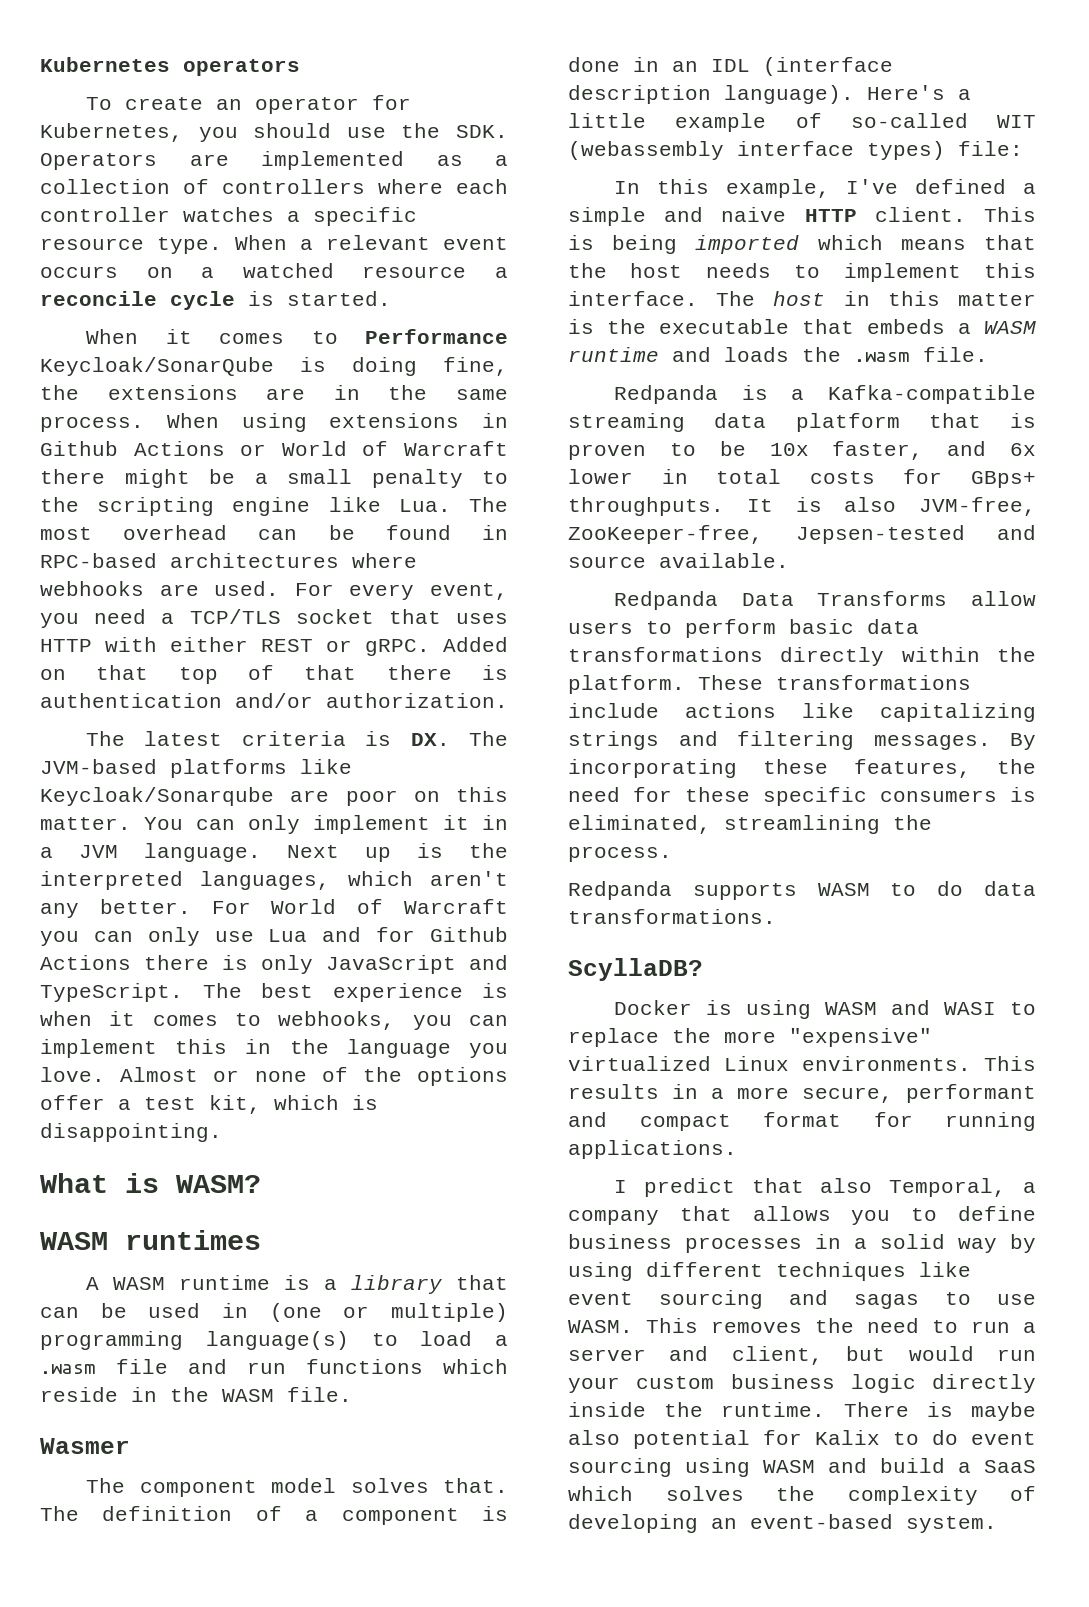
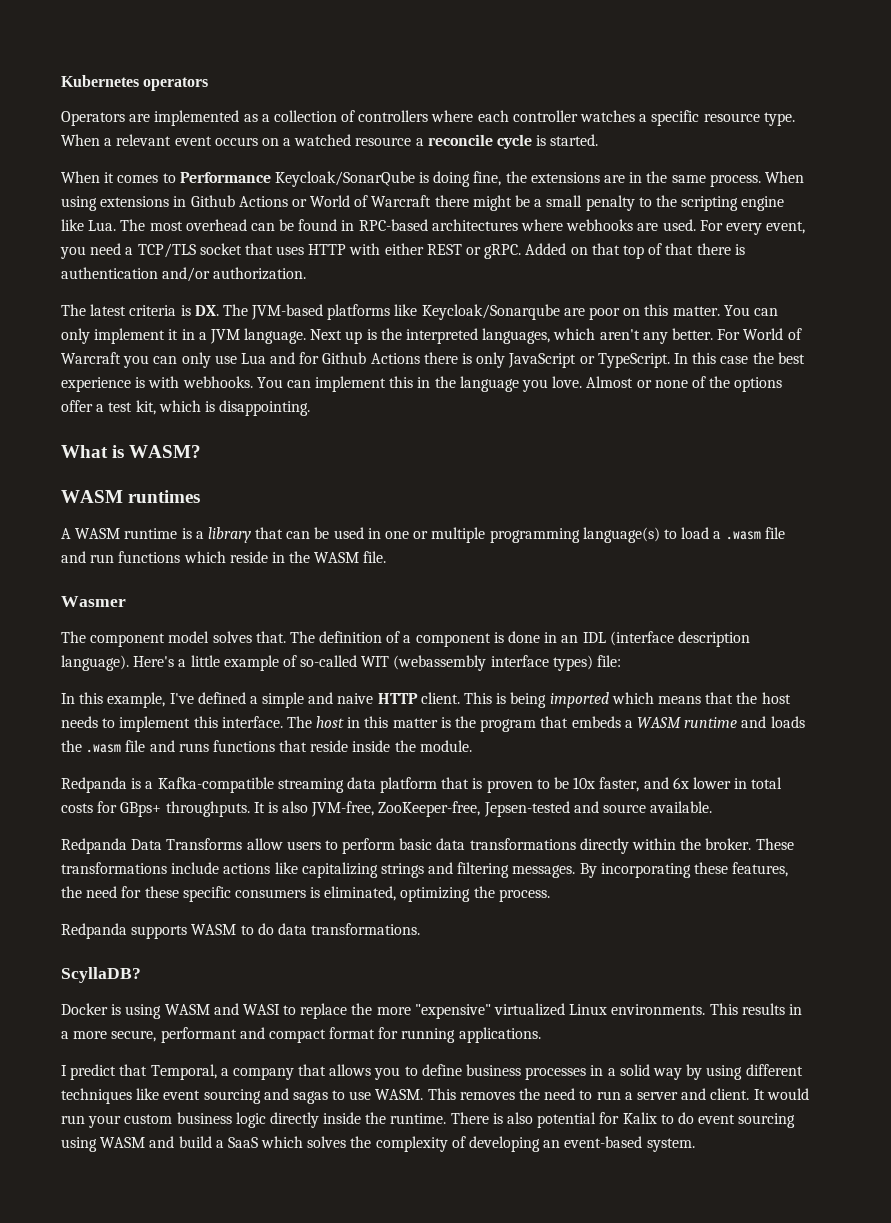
[86,95,412,114] [40,123,509,142] To create an operator for Kubernetes, you should use the SDK. -> (209, 84) none
[469,955,508,970] [40,983,508,1002] [40,1011,452,1030] and TypeScript. The best experience is when it comes to webhooks, you -> [579,352,805,368] [61,376,283,392] or TypeScript. In this case the best experience is with webhooks. You
[269,1303,508,1322] (one or multiple) -> [385,527,486,543] one or multiple
[659,319,789,334] executable -> [480,719,537,732] program
[923,347,988,362] file. -> [125,740,472,752] file and runs functions that reside inside the module.
[568,675,685,694] platform. -> [705,838,752,850] broker.
[724,815,880,834] streamlining -> [400,887,471,902] optimizing
[820,1178,873,1193] also -> (148, 1070) none
[731,1346,886,1365] client, but -> [710,1088,765,1100] client. It
[971,1402,1036,1421] maybe -> (503, 1118) none

